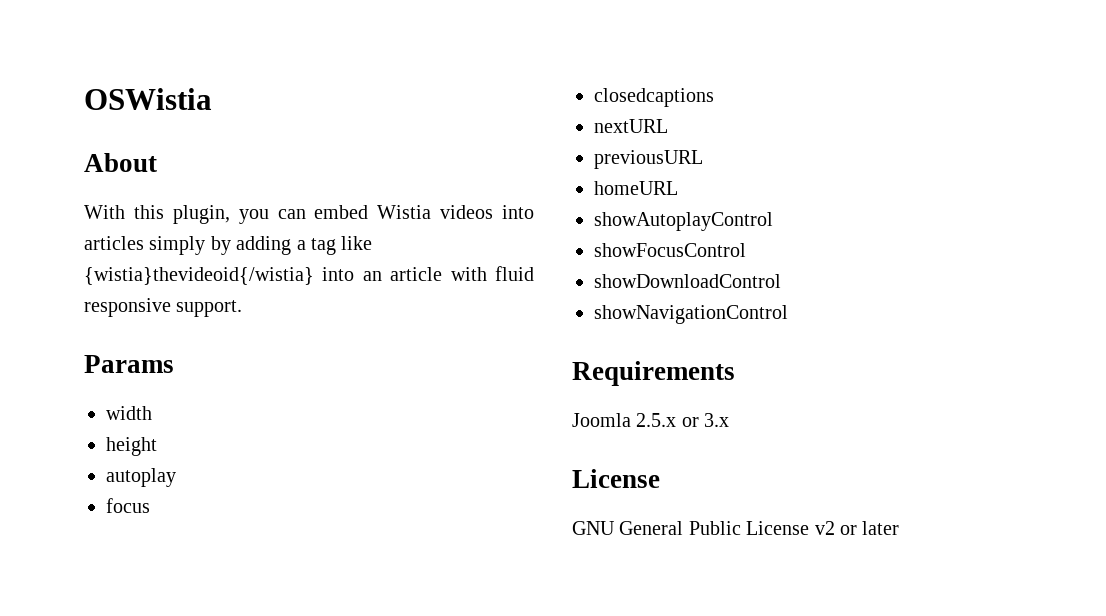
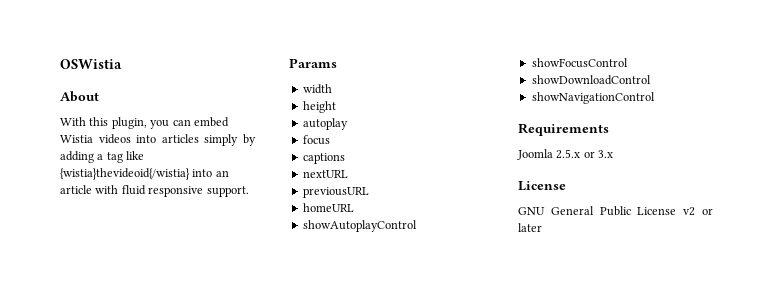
[594,88,714,107] closedcaptions -> [302,153,345,164] captions

